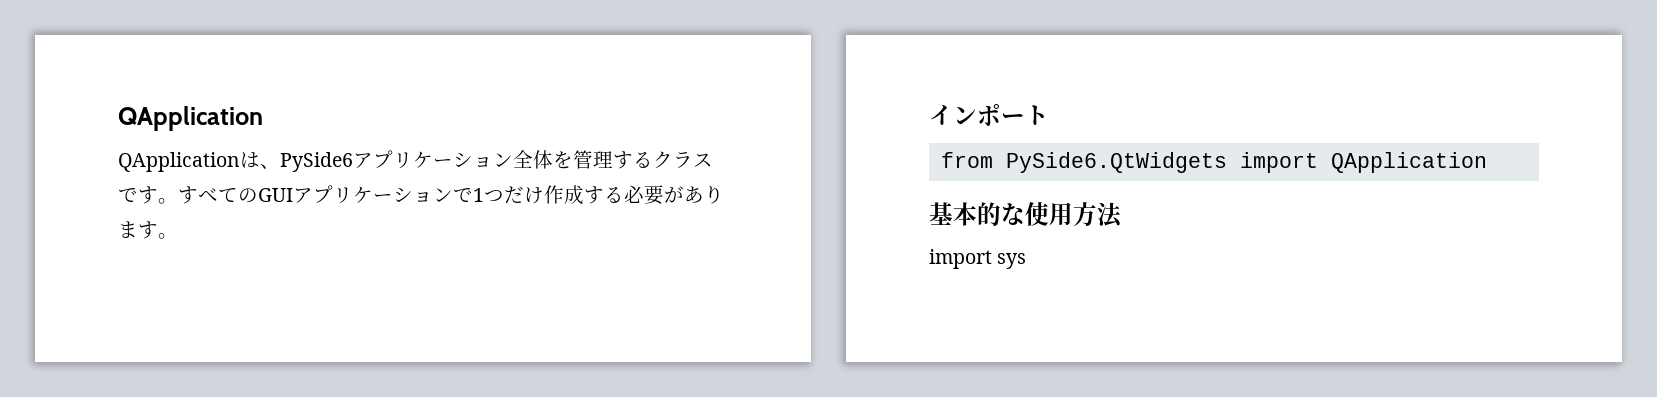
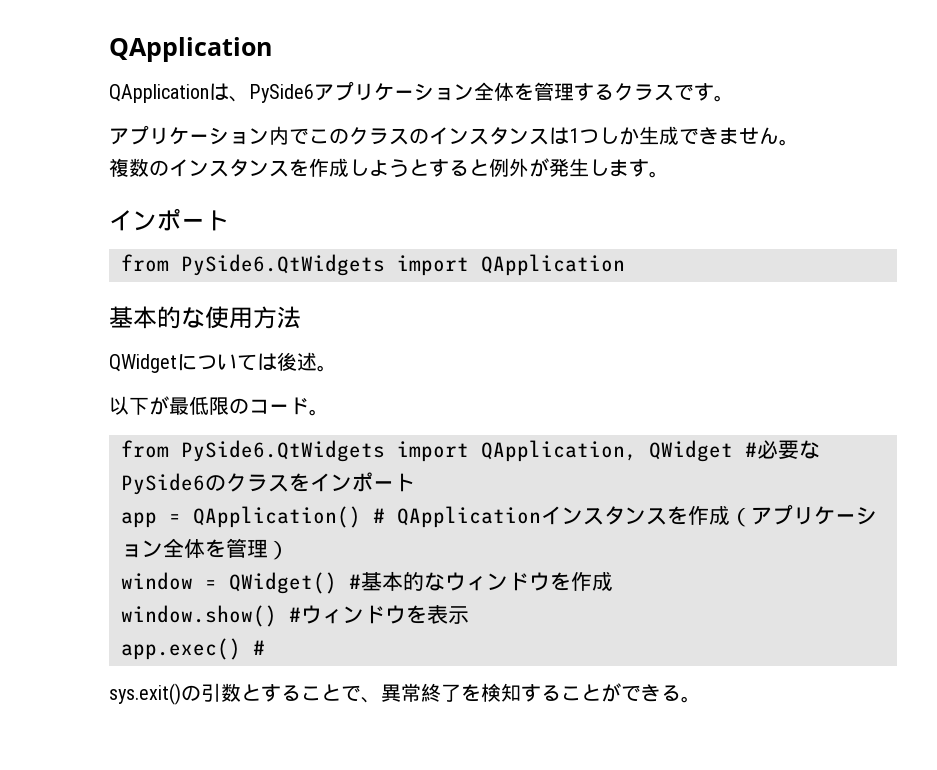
[178,185,724,205] すべてのGUIアプリケーションで1つだけ作成する必要があり -> [109,125,799,146] [109,158,609,178] // アプリケーション内でこのクラスのインスタンスは1つしか生成できません。 // 複数のインスタンスを作成しようとすると例外が発生し
[929,249,1027,269] import sys -> [109,352,337,373] [109,396,329,416] [121,440,820,462] [121,472,415,495] [121,505,877,528] [121,538,289,560] [121,571,613,594] [121,605,469,627] [121,638,265,660] [109,683,701,705] QWidgetについては後述。 // 以下が最低限のコード。 // from PySide6.QtWidgets import QApplication, QWidget #必要なPySide6のクラスをインポート // app = QApplication() # QApplicationインスタンスを作成（アプリケーション全体を管理） // window = QWidget() #基本的なウィンドウを作成 // window.show() #ウィンドウを表示 // app.exec() # // sys.exit()の引数とすることで、異常終了を検知することができる。

